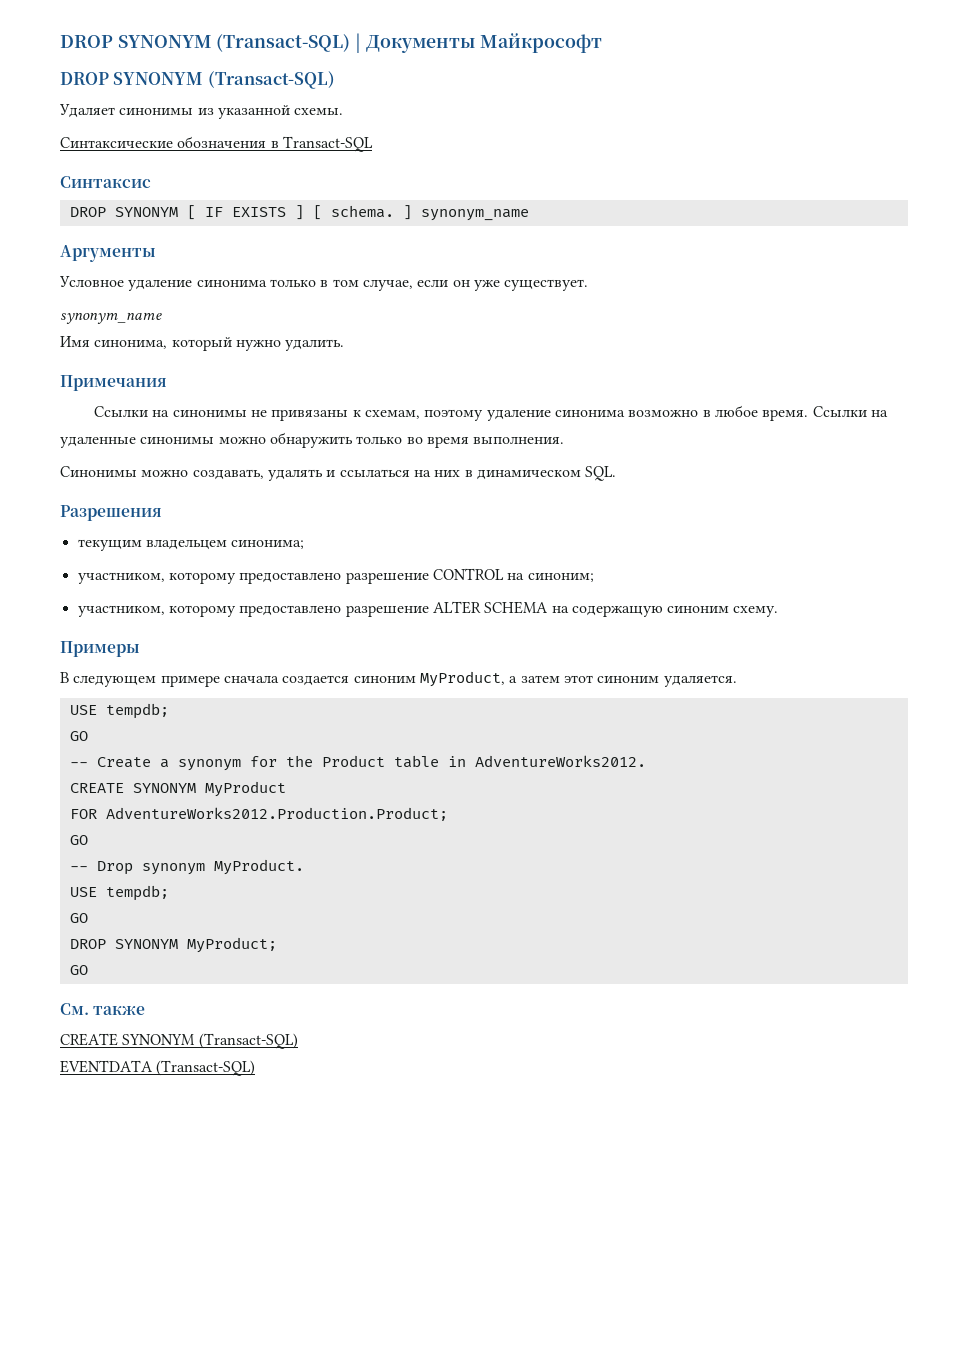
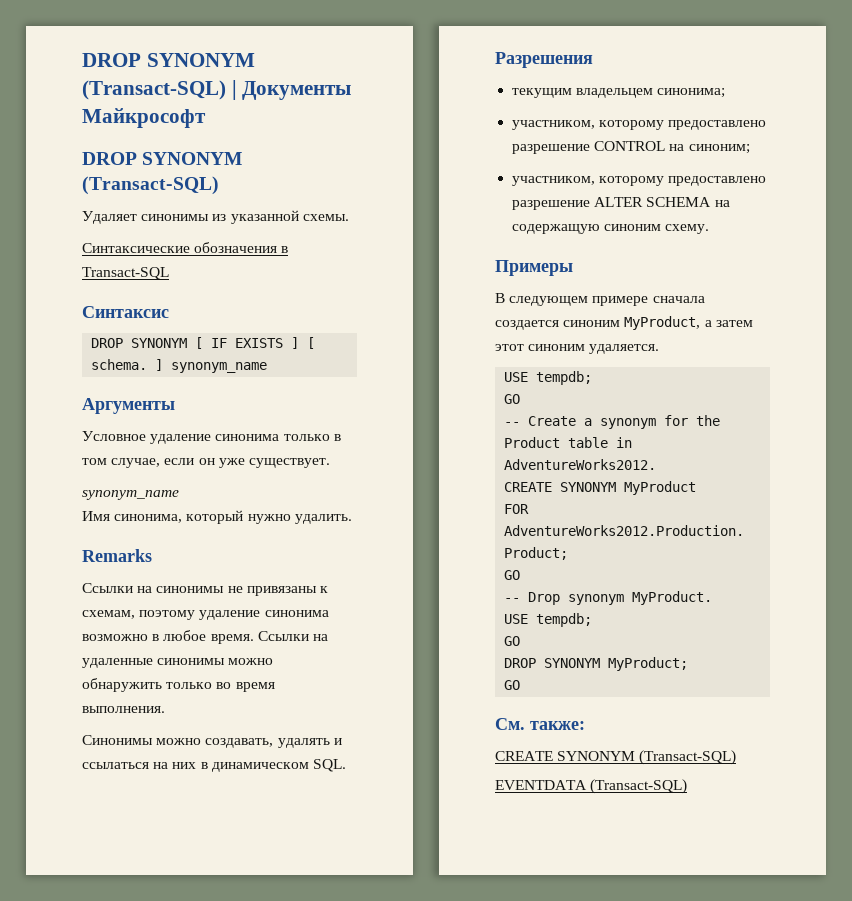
[60,375,167,391] Примечания -> [82,549,152,562] Remarks
[93,1006,146,1015] также -> [530,721,585,730] также:

